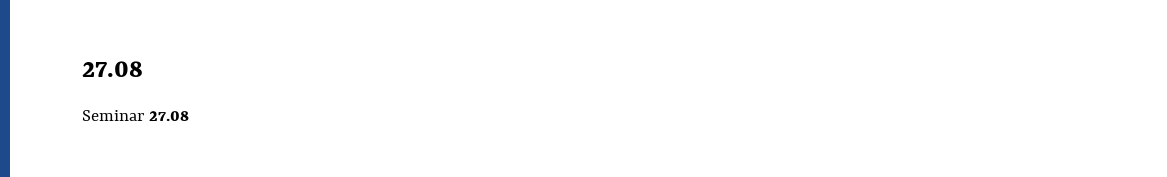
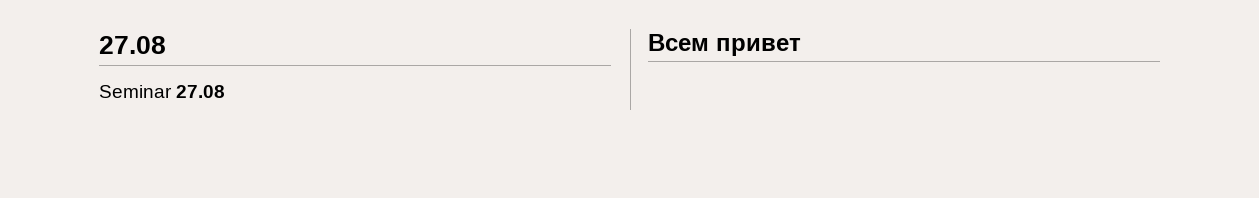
(189, 116) none -> [648,34,801,56] // Всем привет

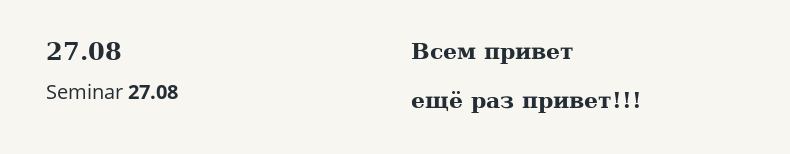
(801, 47) none -> [411,91,642,113] // ещё раз привет!!!

